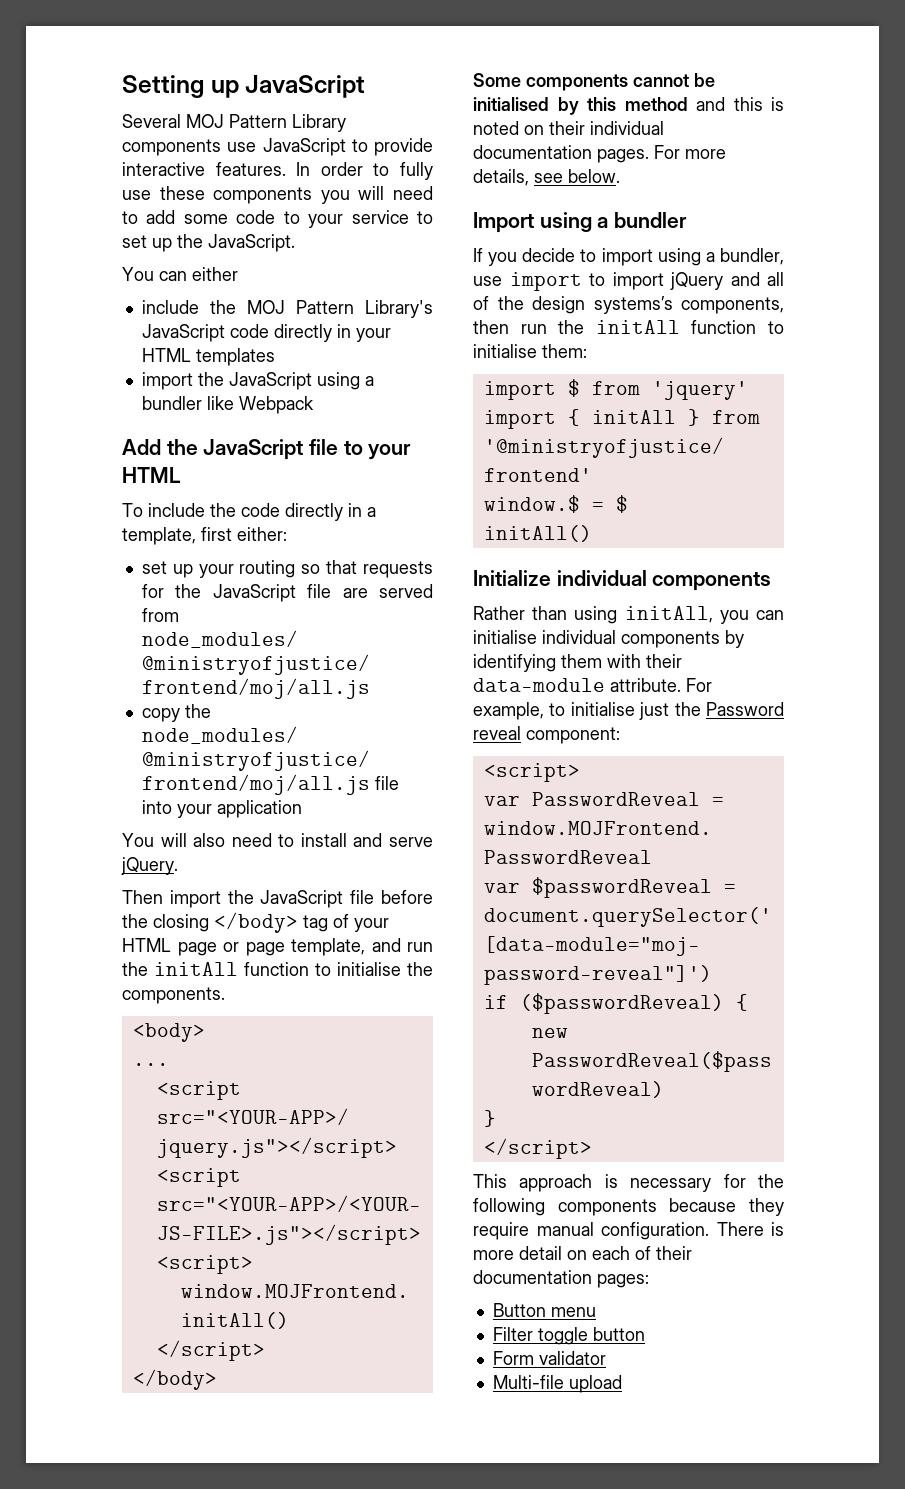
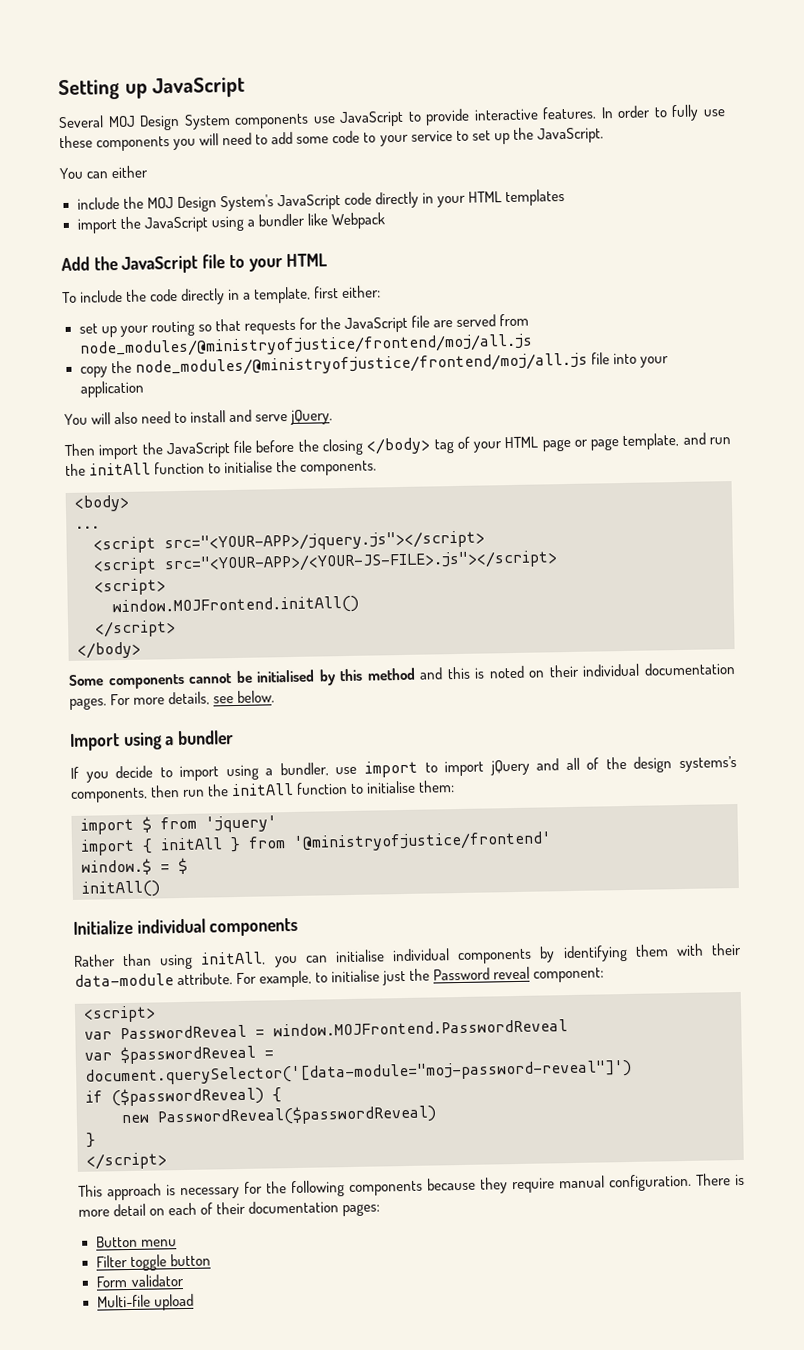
[229,114,346,132] Pattern Library -> [139,114,231,131] Design System
[295,300,433,318] Pattern Library's -> [176,194,274,212] Design System's

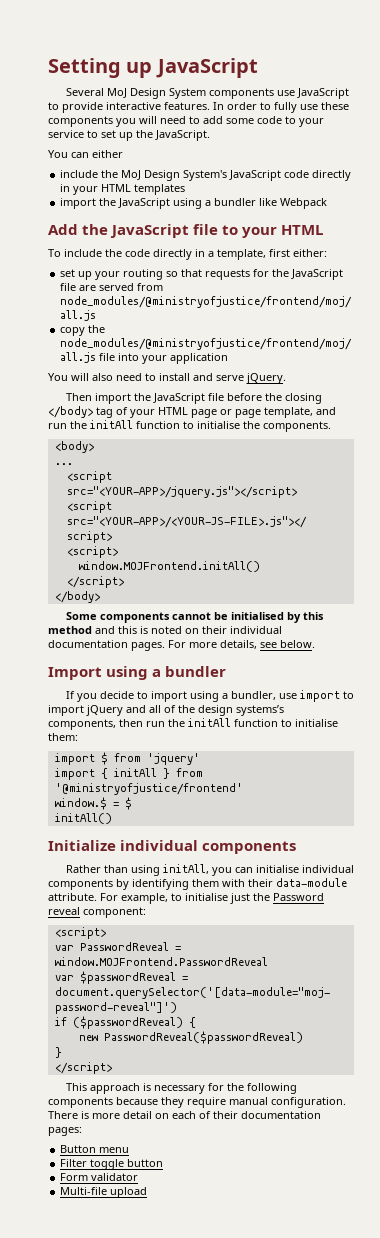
[107,115,136,128] MOJ -> [106,88,127,98] MoJ
[146,197,174,209] MOJ -> [121,170,142,180] MoJ

